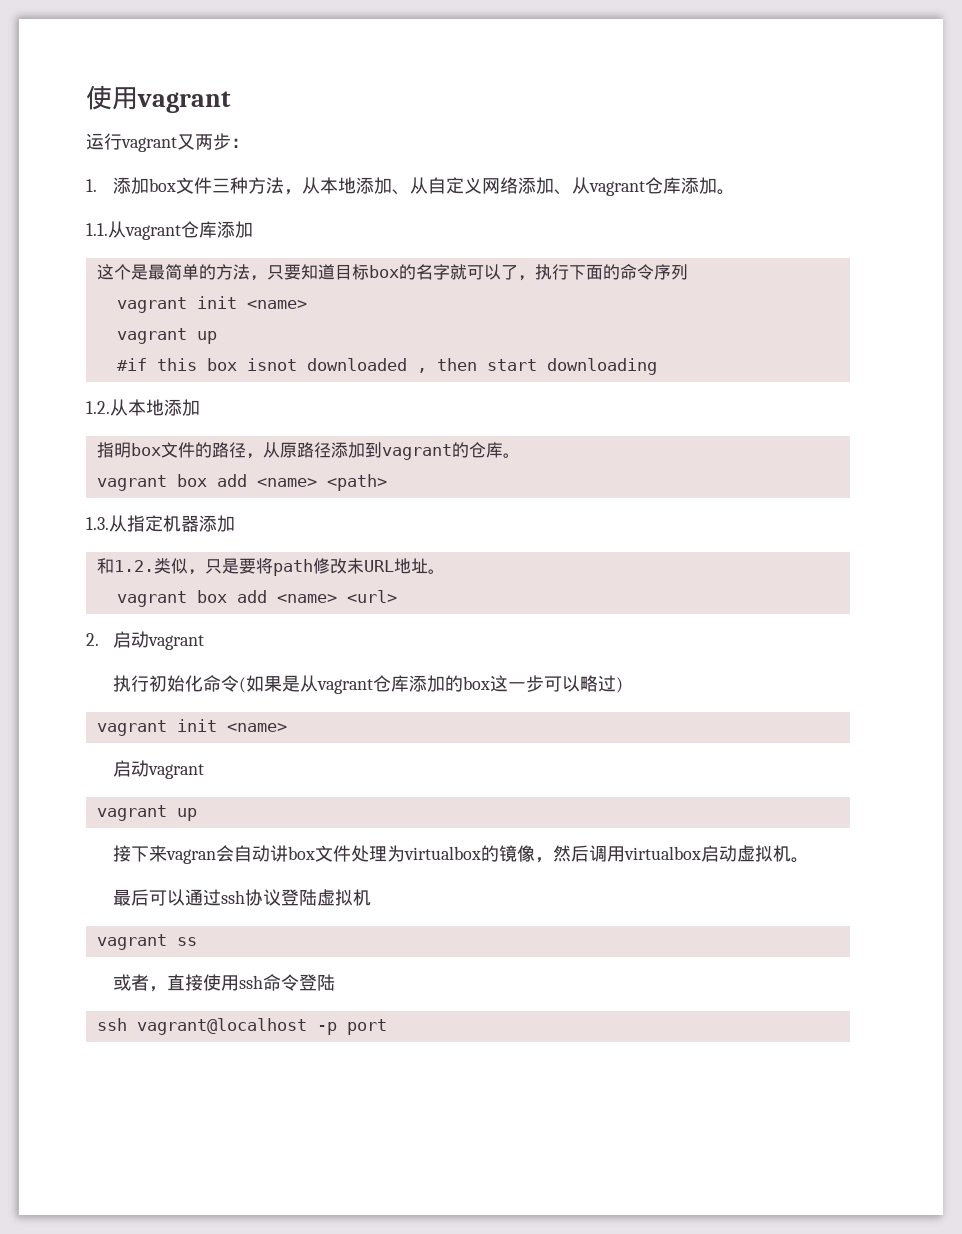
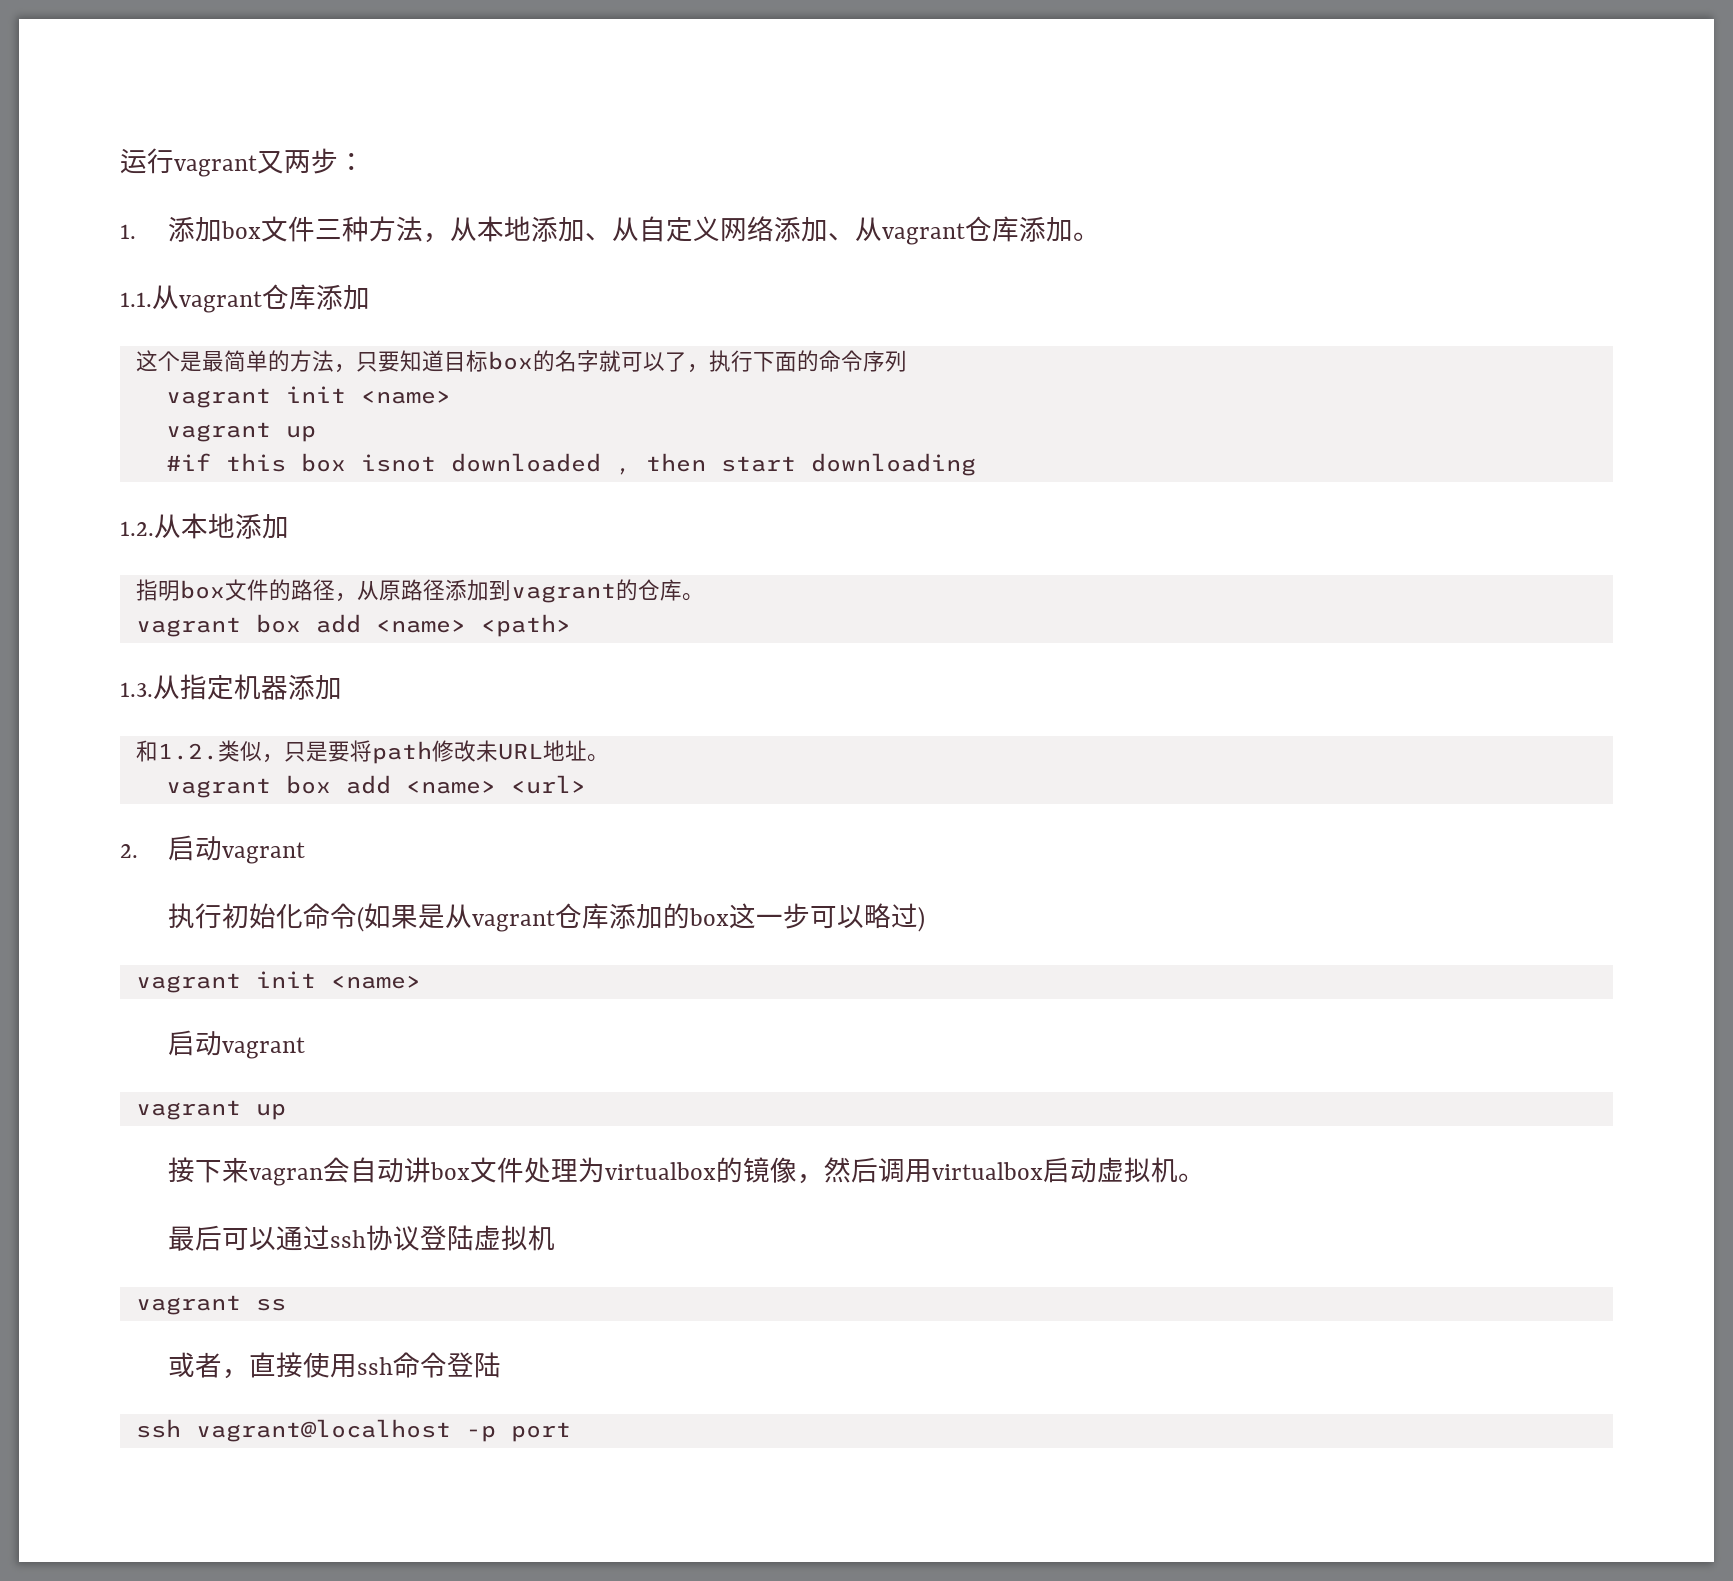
[86,85,231,113] 使用vagrant // -> (120, 161) none

